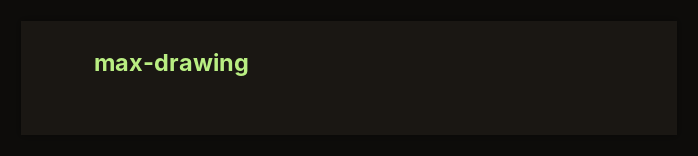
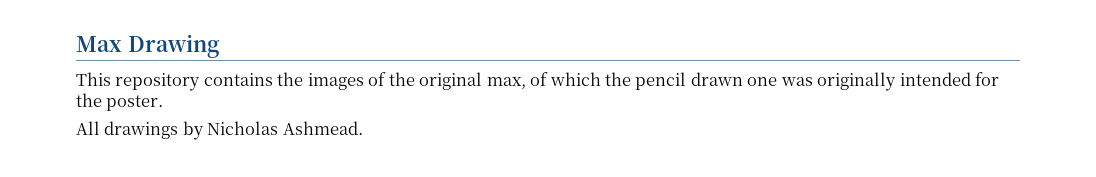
[94,53,249,76] max-drawing -> [76,34,220,58] [76,72,1000,91] [76,93,164,111] [76,121,363,140] Max Drawing // This repository contains the images of the original max, of which the pencil drawn one was originally intended for the poster. // All drawings by Nicholas Ashmead.

